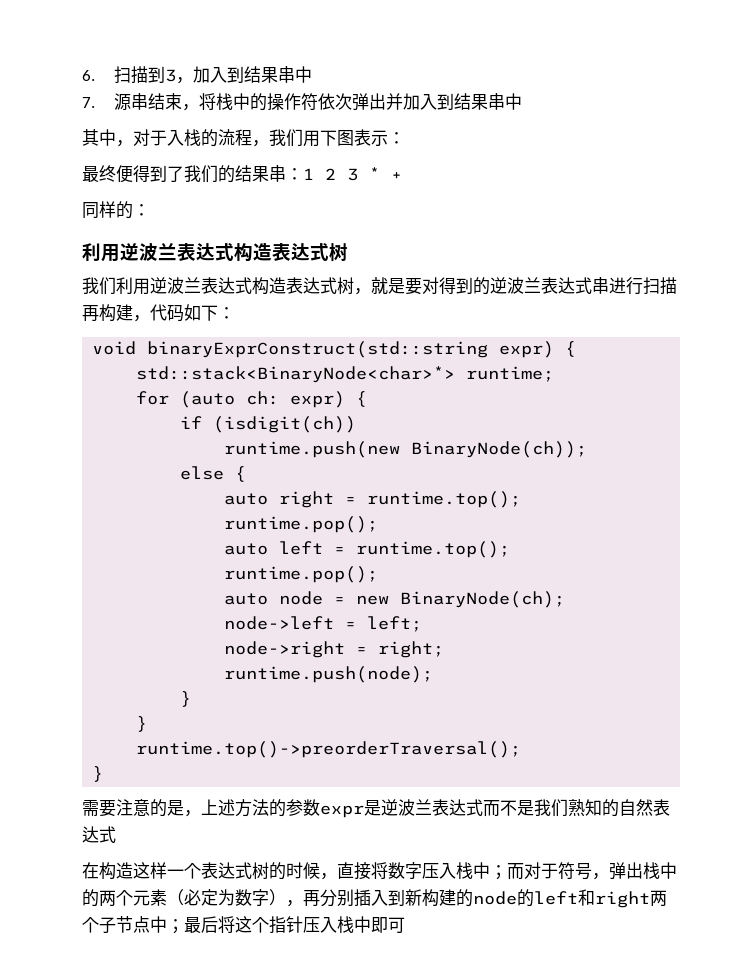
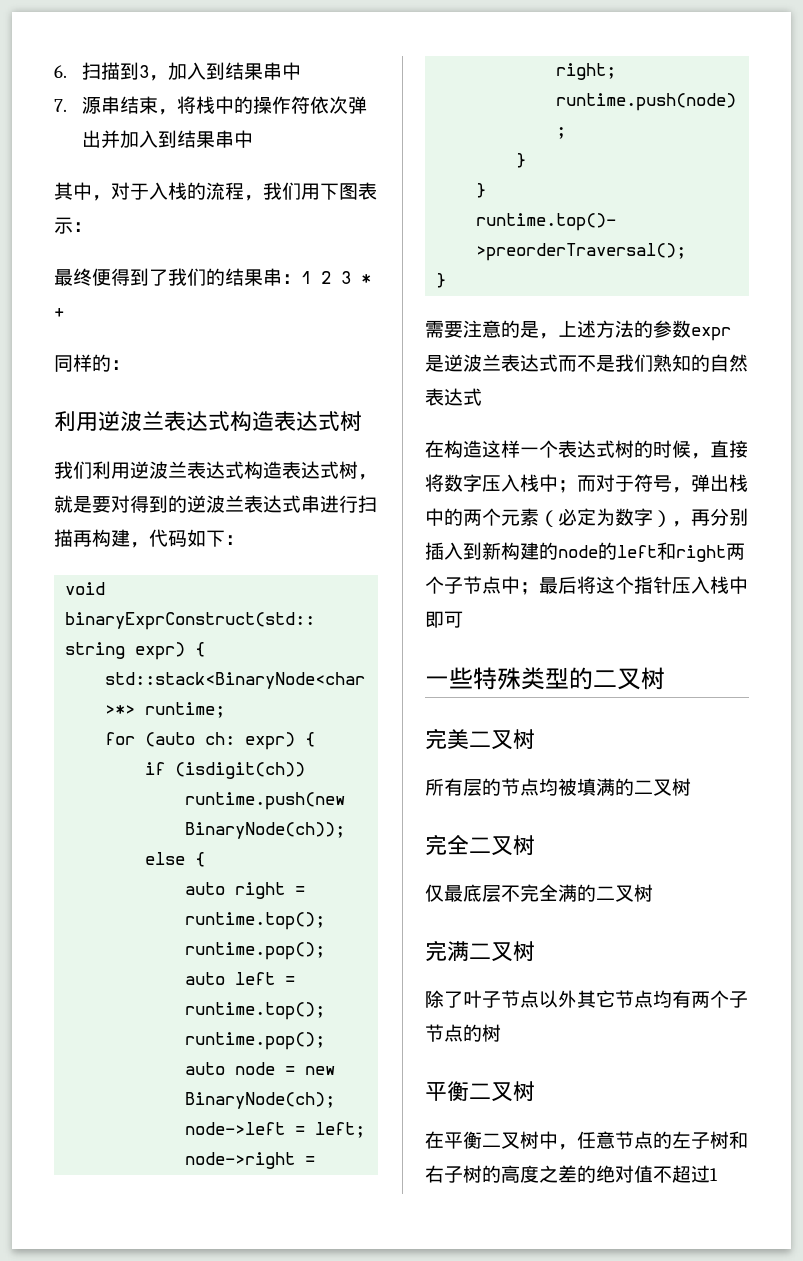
(405, 925) none -> [425,667,665,690] [425,728,535,750] [425,778,691,796] [425,834,535,856] [425,884,653,902] [425,940,535,962] [425,990,748,1008] [425,1024,501,1042] [425,1081,535,1102] [425,1131,748,1150] [425,1165,718,1183] // 一些特殊类型的二叉树 // 完美二叉树 // 所有层的节点均被填满的二叉树 // 完全二叉树 // 仅最底层不完全满的二叉树 // 完满二叉树 // 除了叶子节点以外其它节点均有两个子节点的树 // 平衡二叉树 // 在平衡二叉树中，任意节点的左子树和右子树的高度之差的绝对值不超过1

